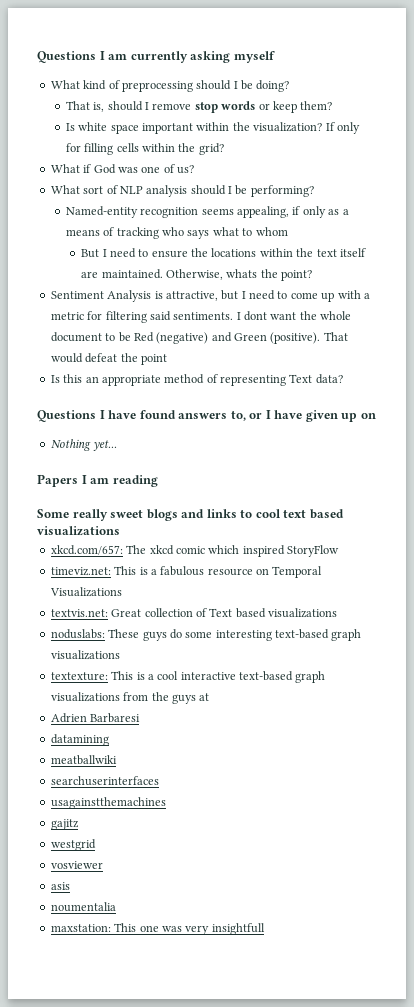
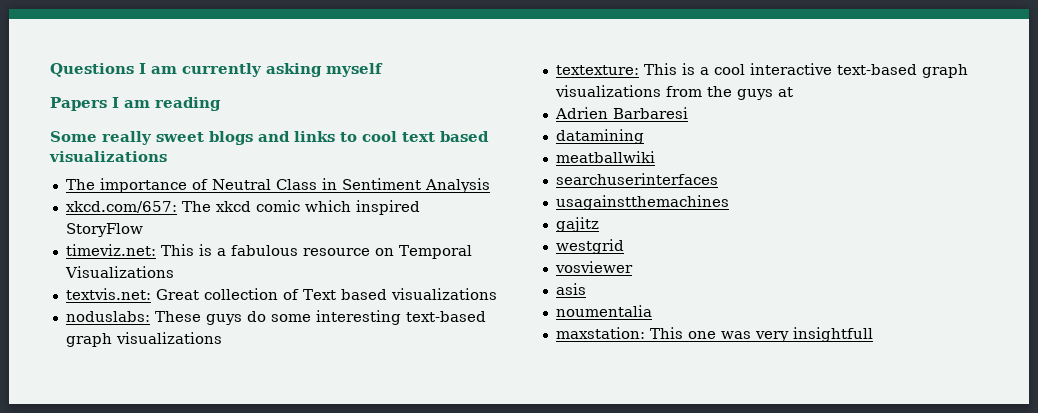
[50,80,290,92] [65,101,333,113] [65,122,360,134] [65,143,224,155] [50,164,194,174] [50,185,314,197] [65,206,349,218] [65,227,288,239] [81,248,366,258] [81,269,313,281] [50,290,370,302] [50,311,352,323] [50,332,348,344] [50,353,167,365] [50,374,343,386] [37,410,376,422] [50,439,118,451] // What kind of preprocessing should I be doing? // That is, should I remove stop words or keep them? // Is white space important within the visualization? If only for filling cells within the grid? // What if God was one of us? // What sort of NLP analysis should I be performing? // Named-entity recognition seems appealing, if only as a means of tracking who says what to whom // But I need to ensure the locations within the text itself are maintained. Otherwise, whats the point? // Sentiment Analysis is attractive, but I need to come up with a metric for filtering said sentiments. I dont want the whole document to be Red (negative) and Green (positive). That would defeat the point // Is this an appropriate method of representing Text data? // Questions I have found answers to, or I have given up on // Nothing yet... -> (383, 70) none
(120, 531) none -> [65,178,490,193] // The importance of Neutral Class in Sentiment Analysis

